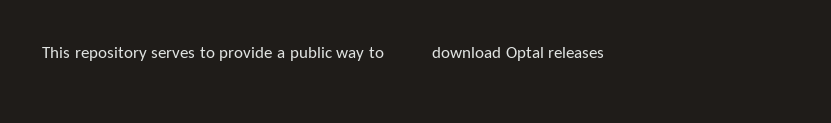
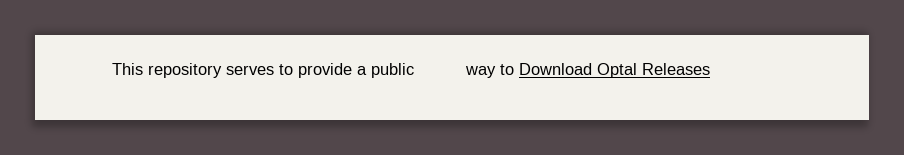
[432,47,605,61] download Optal releases -> [519,63,710,78] Download Optal Releases

